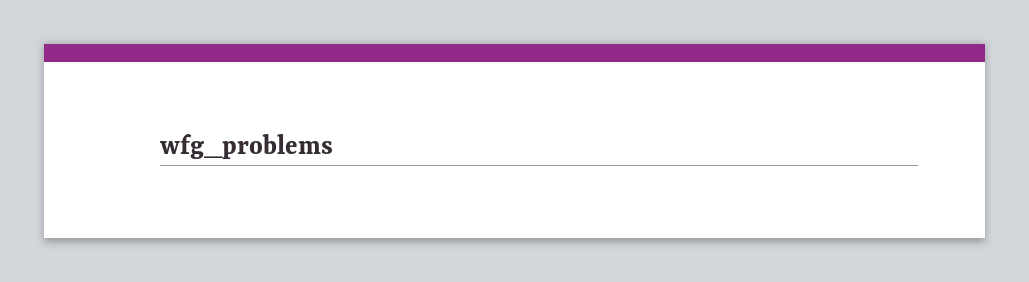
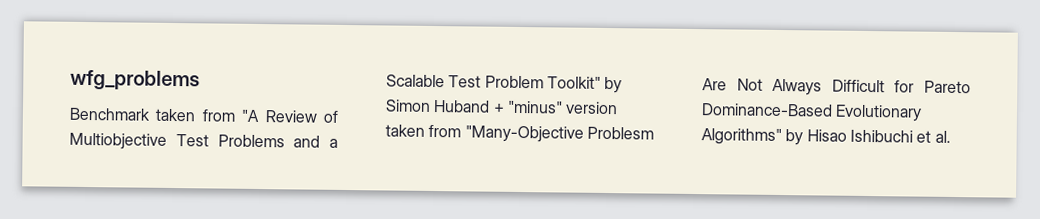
(333, 146) none -> [69,107,338,123] [69,132,338,150] [386,74,623,94] [385,99,619,115] [385,124,654,143] [702,78,971,96] [701,103,923,122] [701,128,951,146] // Benchmark taken from "A Review of Multiobjective Test Problems and a Scalable Test Problem Toolkit" by Simon Huband + "minus" version taken from "Many-Objective Problesm Are Not Always Difficult for Pareto Dominance-Based Evolutionary Algorithms" by Hisao Ishibuchi et al.

